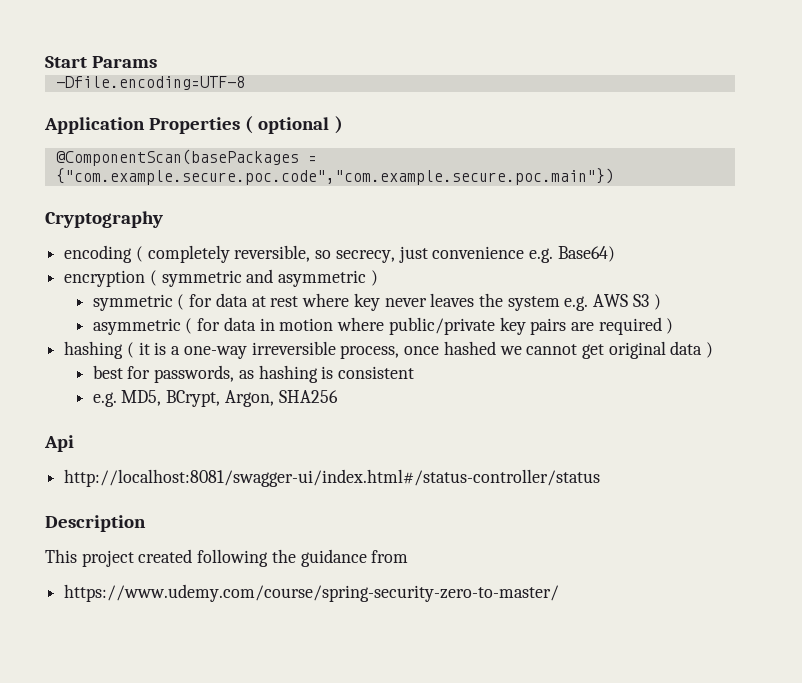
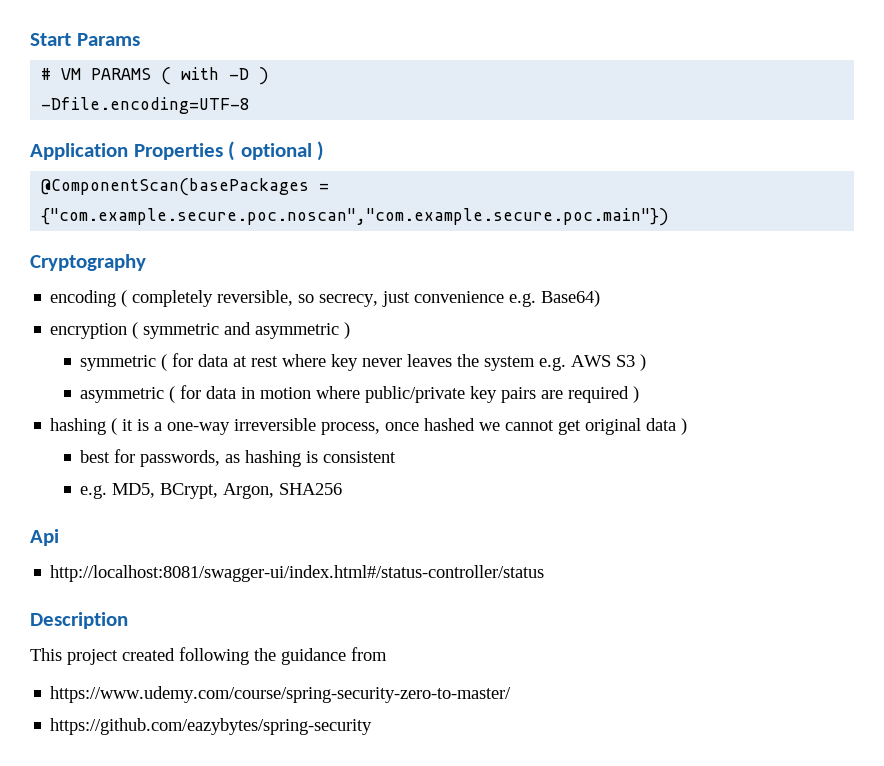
(158, 62) none -> [41,67,270,85] // # VM PARAMS ( with -D )
[55,168,614,185] {"com.example.secure.poc.code","com.example.secure.poc.main"}) -> [41,208,670,226] {"com.example.secure.poc.noscan","com.example.secure.poc.main"})
(560, 593) none -> [50,718,373,735] // https://github.com/eazybytes/spring-security

